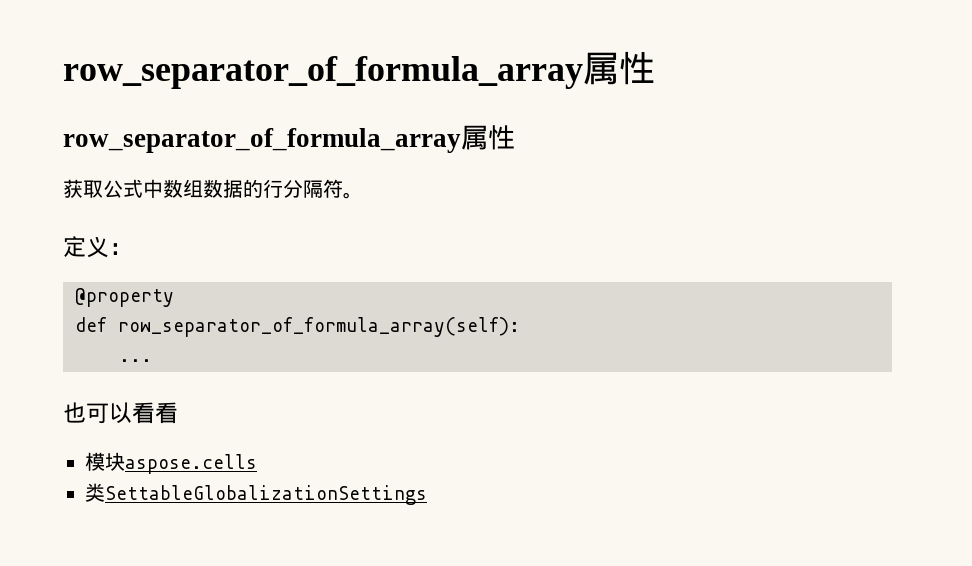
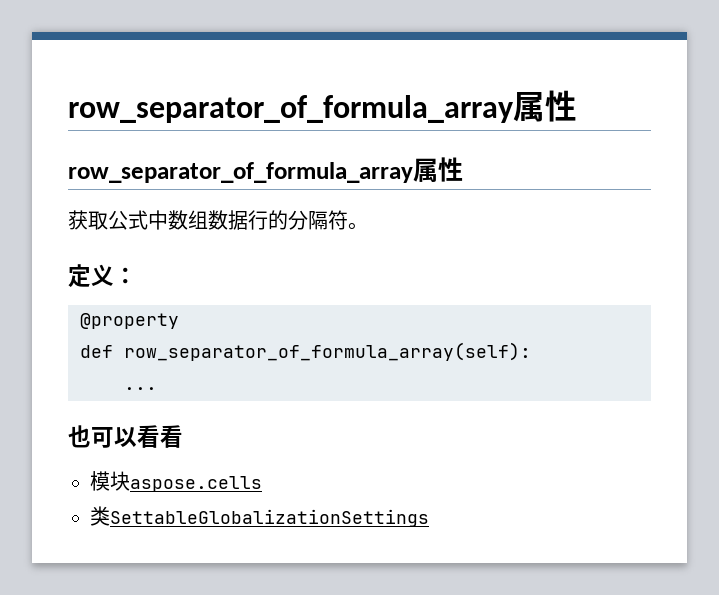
[243,179,283,198] 的行 -> [248,210,288,230] 行的

